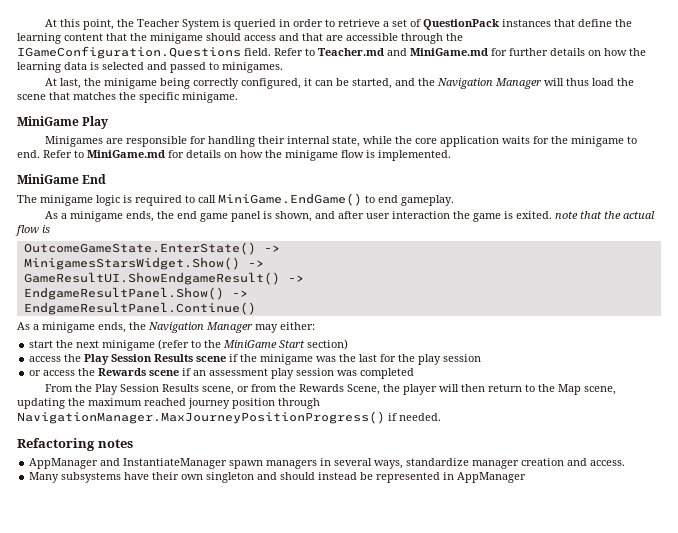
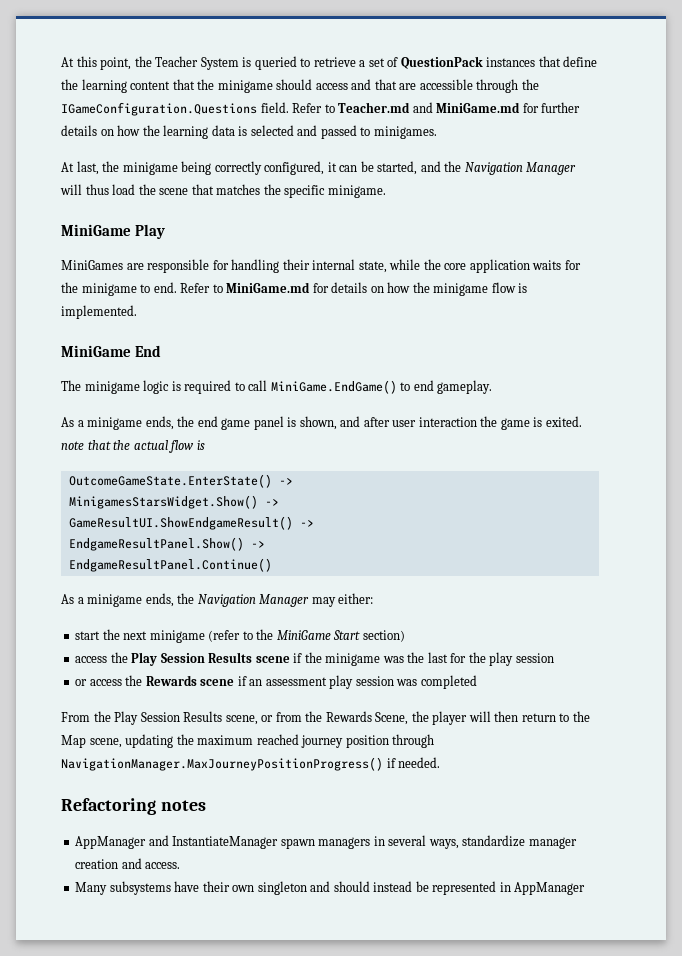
[278,19,323,27] in order -> (297, 63) none
[44,136,103,147] Minigames -> [61,260,123,270] MiniGames

